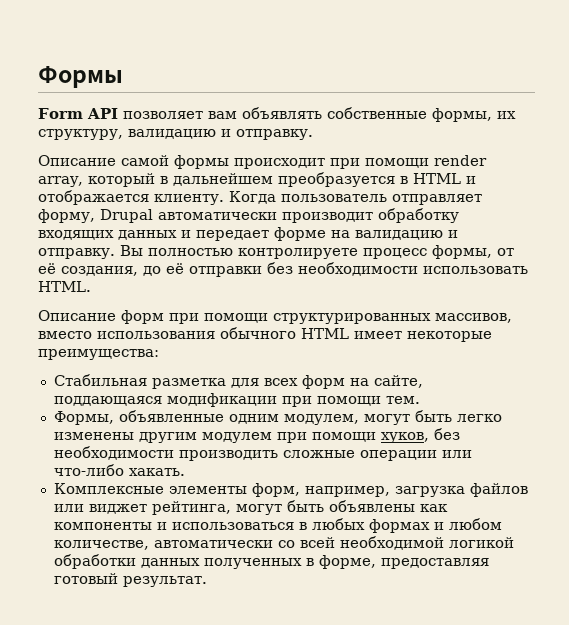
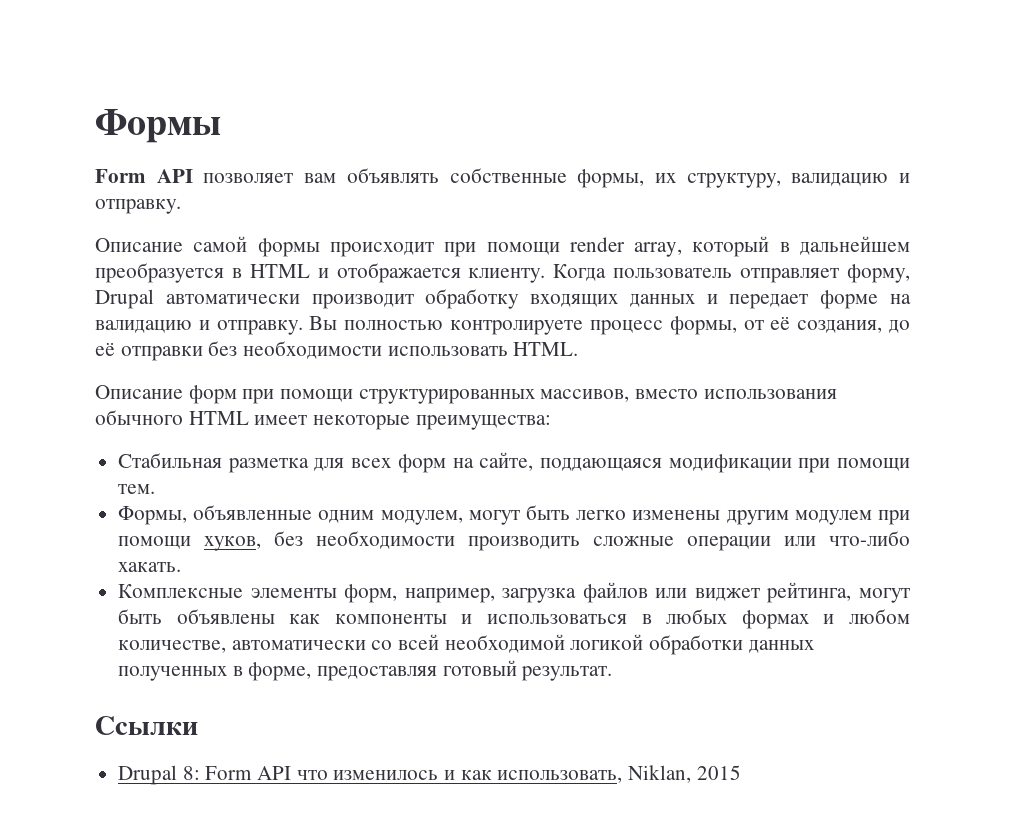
(207, 581) none -> [95,716,198,735] [118,765,741,785] // Ссылки // Drupal 8: Form API что изменилось и как использовать, Niklan, 2015

